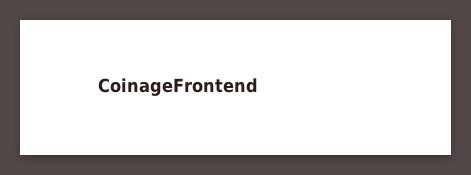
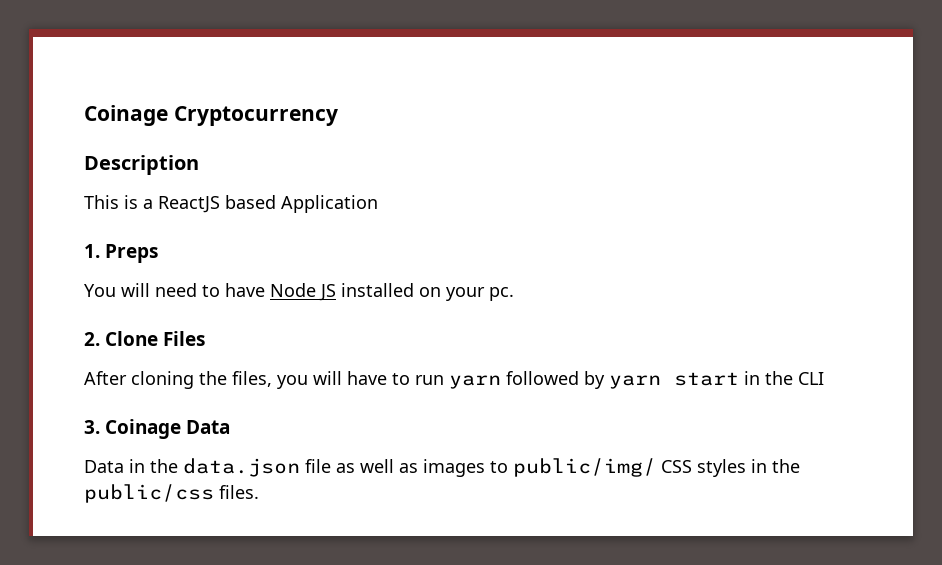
[98,78,258,96] CoinageFrontend -> [84,105,338,126] [84,155,199,175] [84,195,378,213] [84,244,159,263] [84,283,514,301] [84,331,206,346] [84,371,824,389] [84,419,231,439] [84,458,800,477] [84,484,259,503] Coinage Cryptocurrency // Description // This is a ReactJS based Application // 1. Preps // You will need to have Node JS installed on your pc. // 2. Clone Files // After cloning the files, you will have to run yarn followed by yarn start in the CLI // 3. Coinage Data // Data in the data.json file as well as images to public/img/ CSS styles in the public/css files.

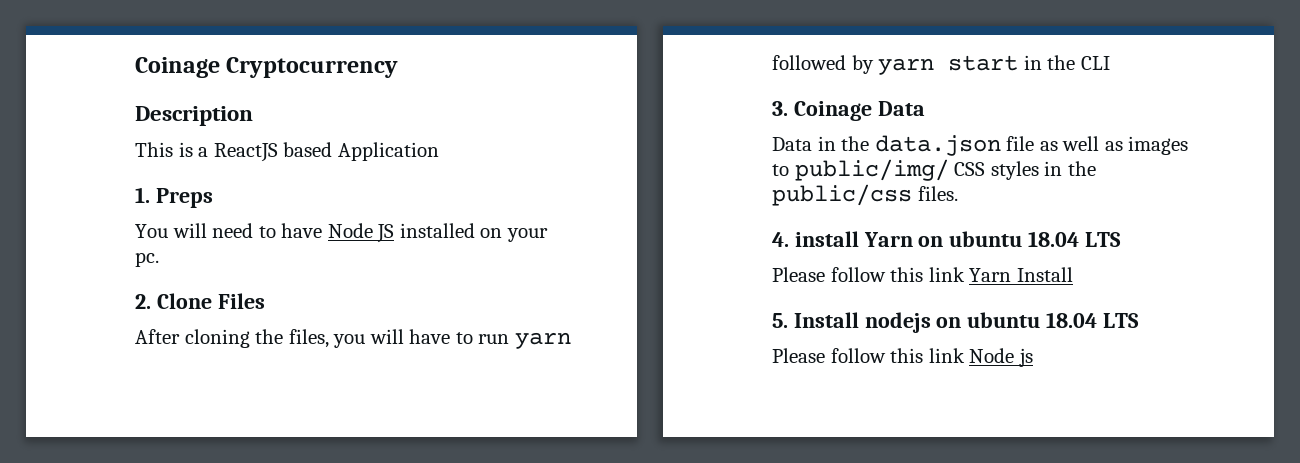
(259, 492) none -> [772,231,1121,247] [772,267,1073,282] [772,312,1139,333] [772,348,1033,367] // 4. install Yarn on ubuntu 18.04 LTS // Please follow this link Yarn Install // 5. Install nodejs on ubuntu 18.04 LTS // Please follow this link Node js

